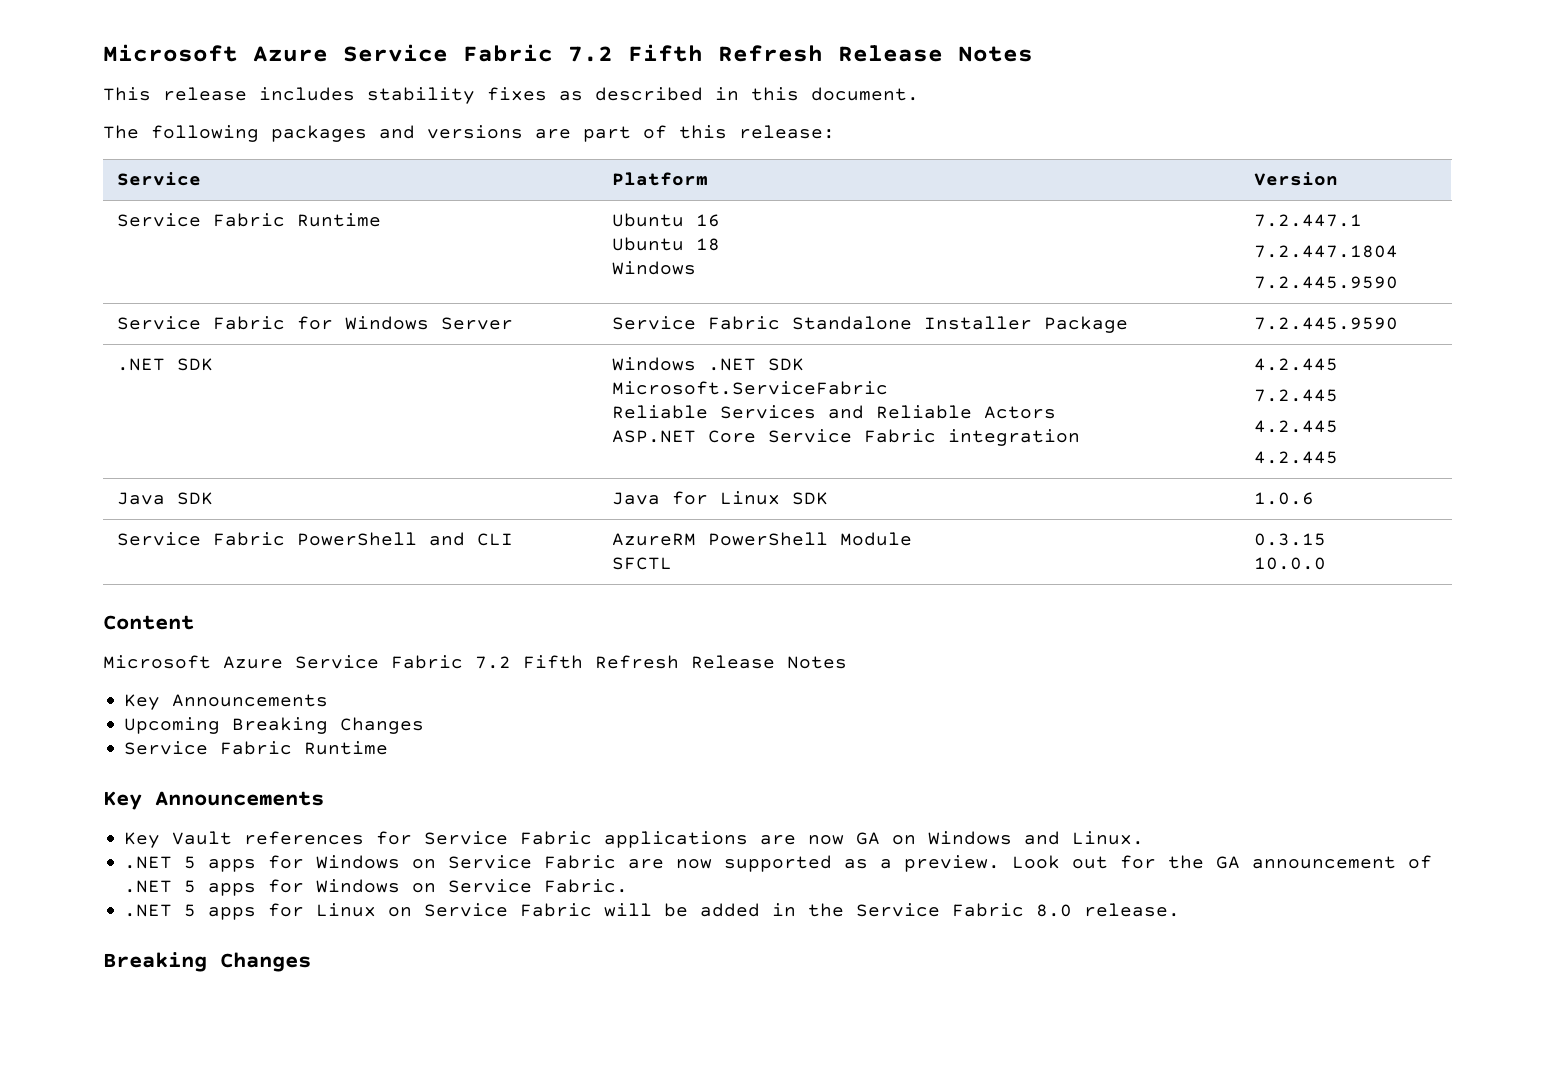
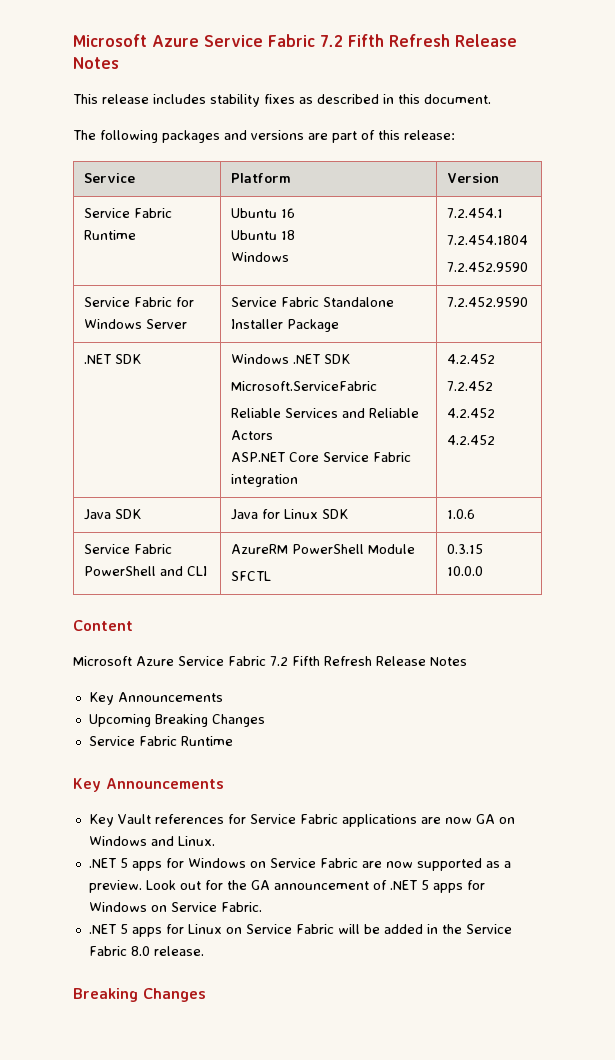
[1253,214,1362,227] [1253,245,1398,258] [1253,276,1398,289] 7.2.447.1 // 7.2.447.1804 // 7.2.445.9590 -> [447,208,504,218] [447,235,529,245] [447,262,529,272] 7.2.454.1 // 7.2.454.1804 // 7.2.452.9590
[1253,317,1398,330] 7.2.445.9590 -> [447,297,529,307] 7.2.452.9590
[1253,358,1338,371] [1253,389,1338,402] [1253,420,1338,433] [1253,451,1338,464] 4.2.445 // 7.2.445 // 4.2.445 // 4.2.445 -> [447,354,496,364] [447,381,494,391] [447,408,496,418] [447,435,496,445] 4.2.452 // 7.2.452 // 4.2.452 // 4.2.452

